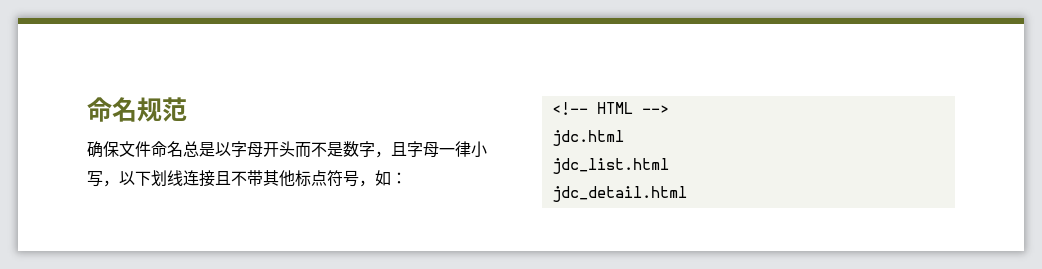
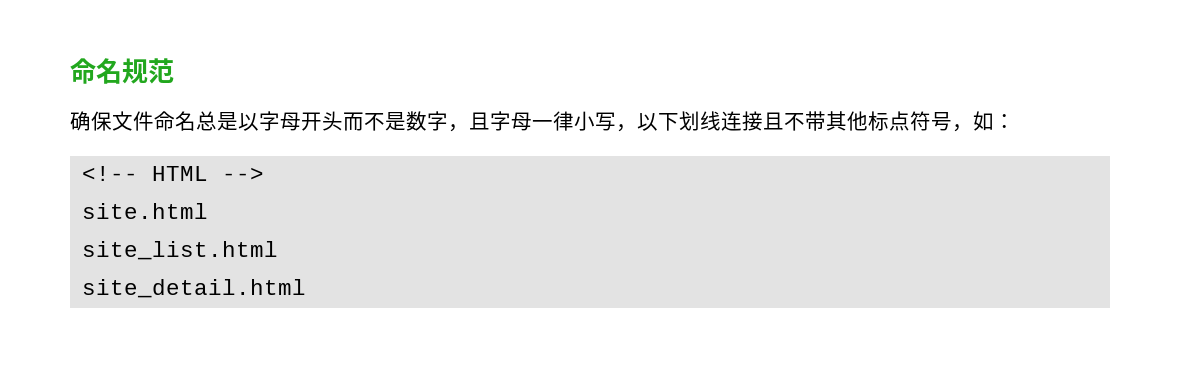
[551,130,624,146] [551,158,669,174] [551,186,687,202] jdc.html // jdc_list.html // jdc_detail.html -> [82,203,209,219] [82,241,279,260] [82,279,307,298] site.html // site_list.html // site_detail.html

